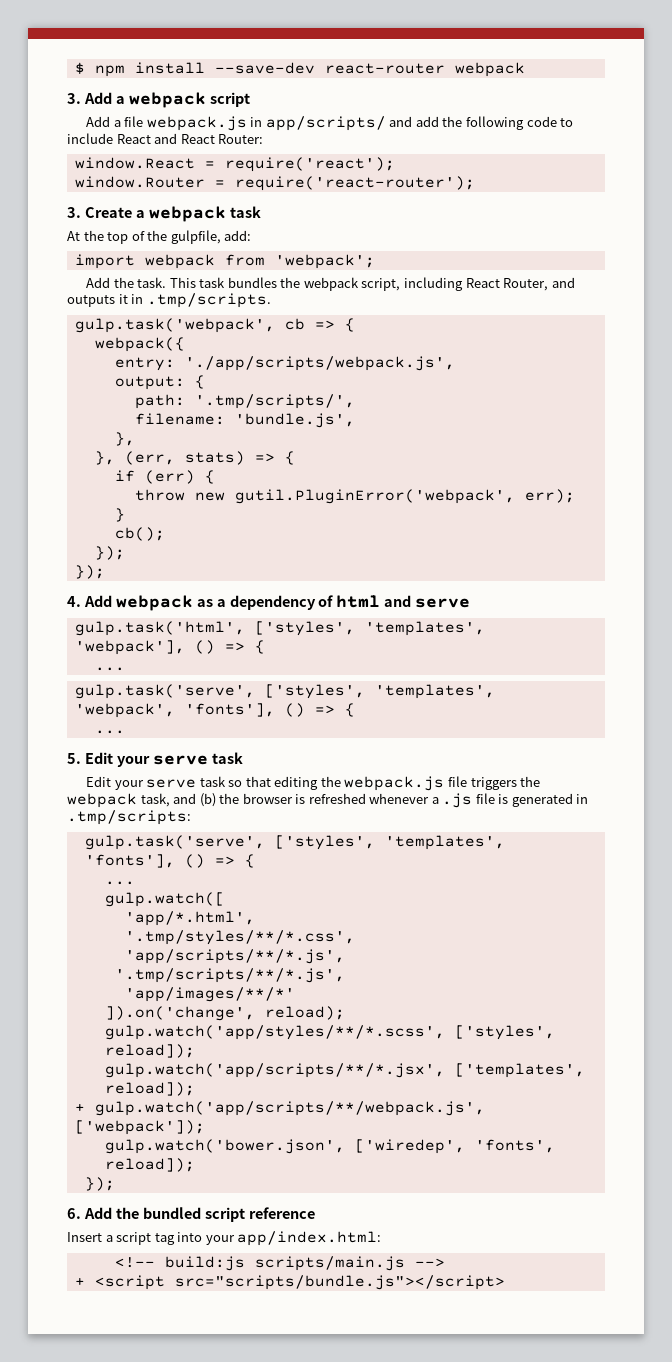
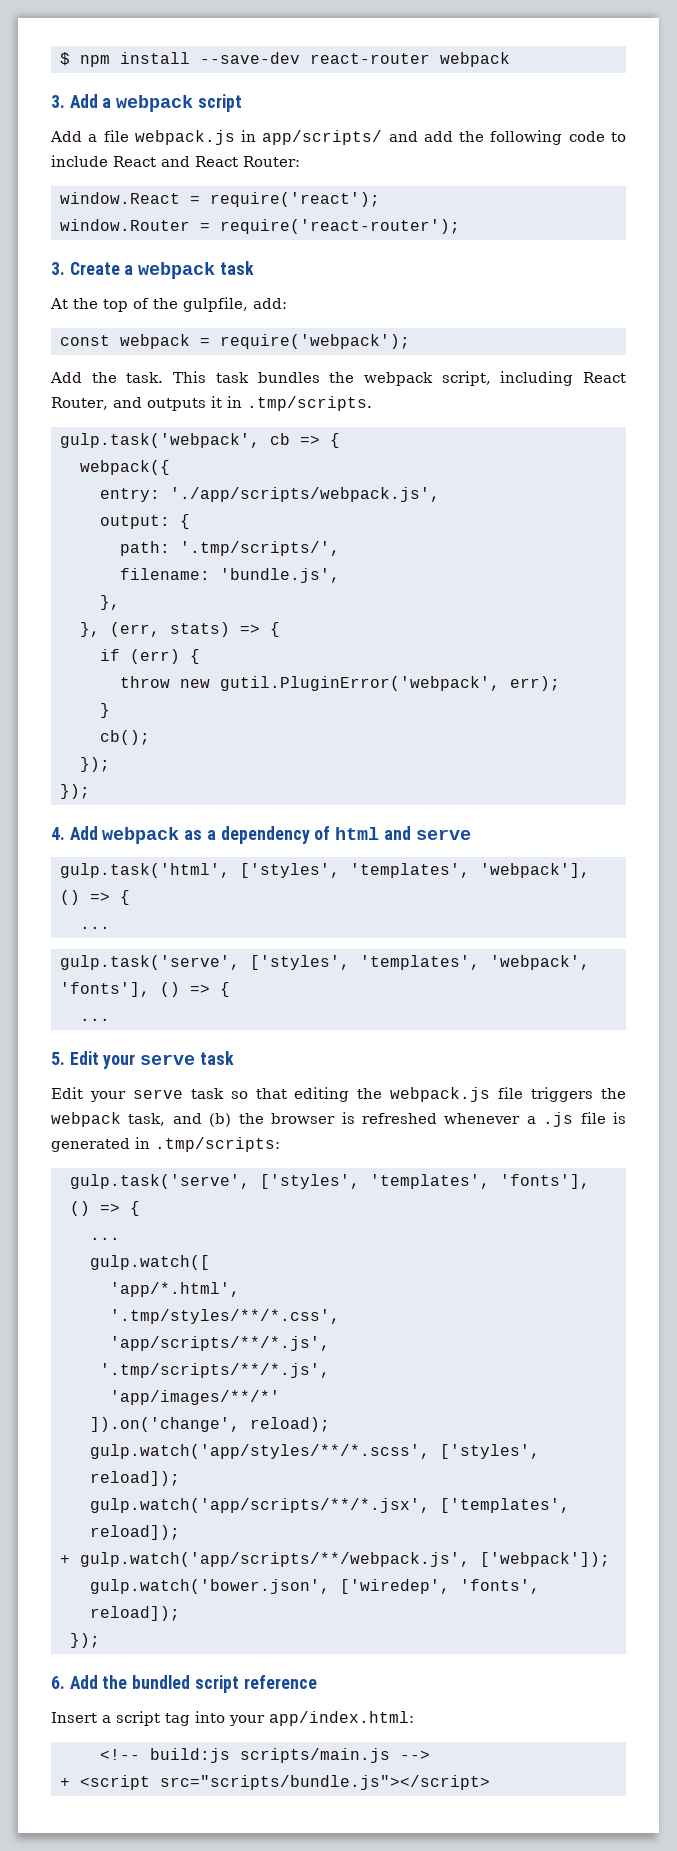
[74,254,375,269] import webpack from 'webpack'; -> [59,334,410,349] const webpack = require('webpack');

